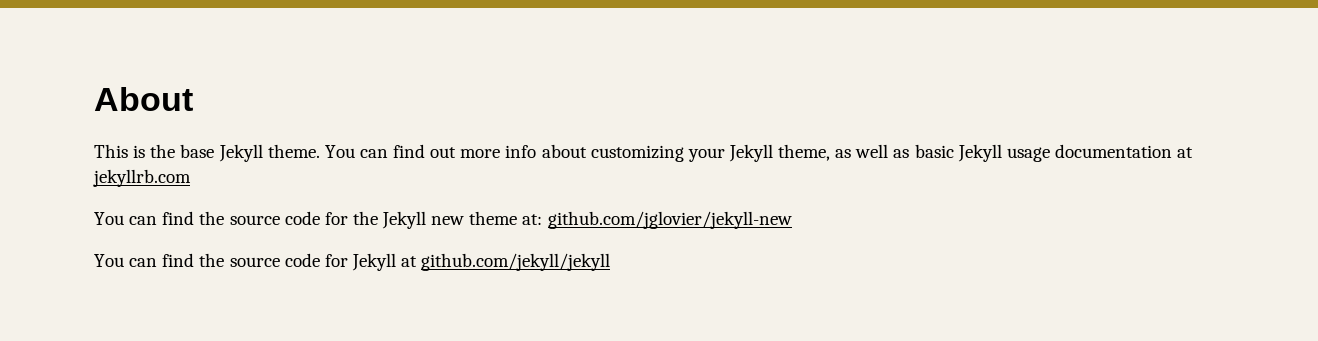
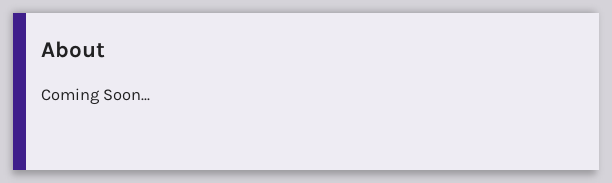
[94,144,1194,162] [93,169,191,187] [94,211,792,229] [94,253,611,271] This is the base Jekyll theme. You can find out more info about customizing your Jekyll theme, as well as basic Jekyll usage documentation at jekyllrb.com // You can find the source code for the Jekyll new theme at: github.com/jglovier/jekyll-new // You can find the source code for Jekyll at github.com/jekyll/jekyll -> [41,88,151,105] Coming Soon...

